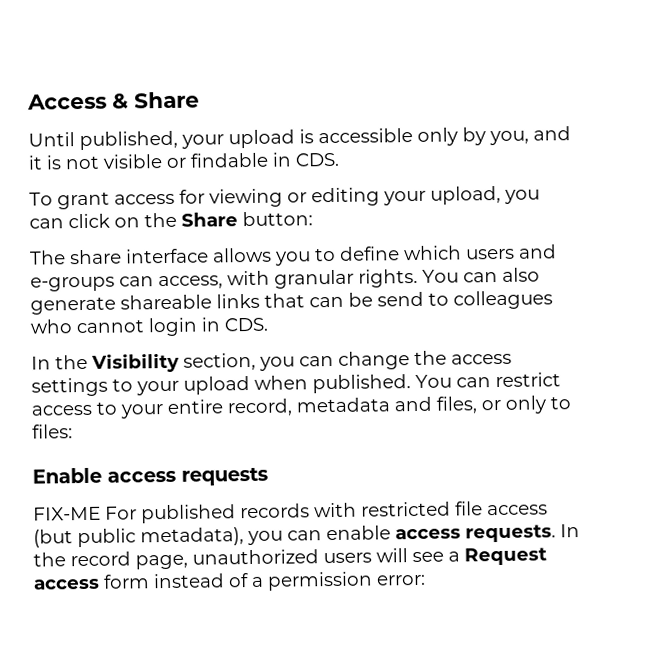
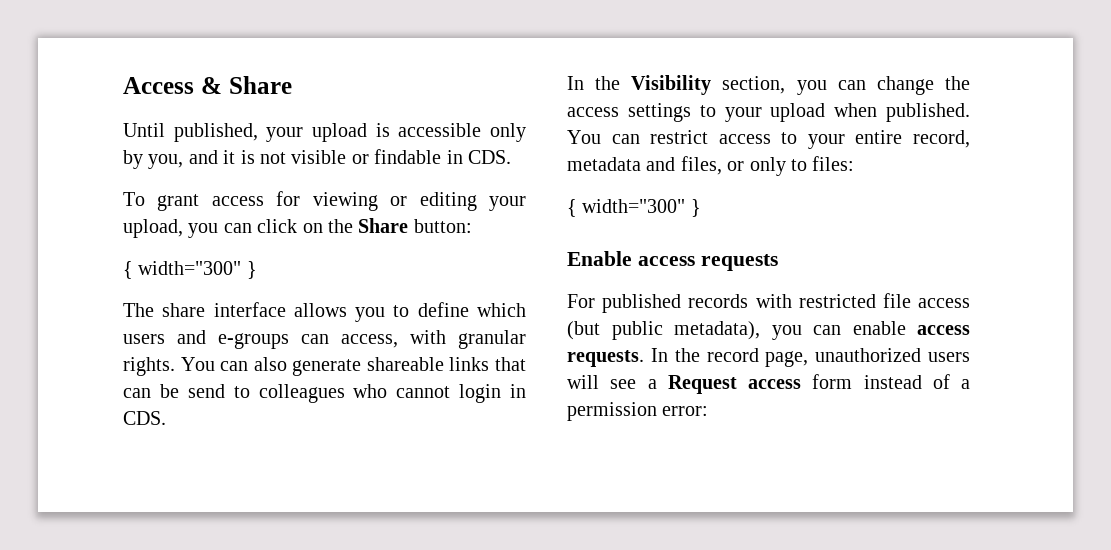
(313, 219) none -> [123,261,257,279] // { width="300" }
(73, 431) none -> [567,199,701,217] // { width="300" }
[33,506,101,521] FIX-ME -> (778, 262) none

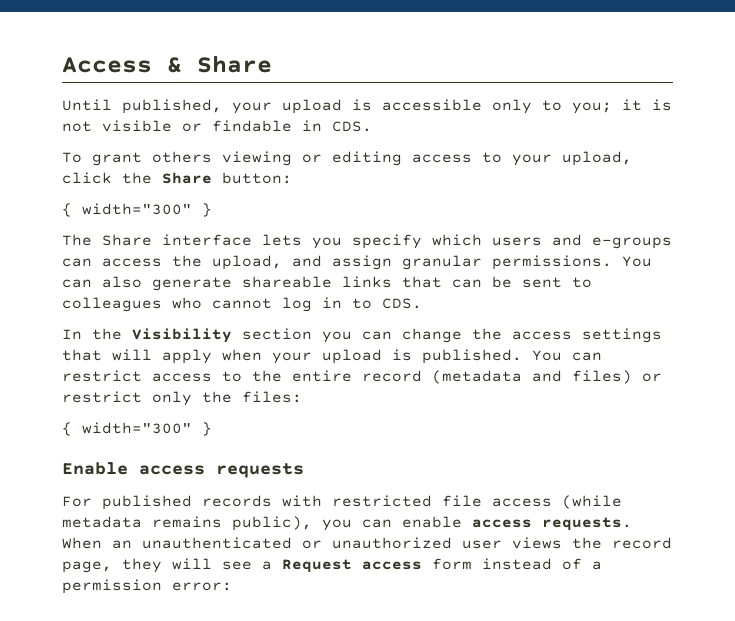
[123,150,218,169] by you, and -> [542,100,612,114] to you;
[211,191,301,206] access for -> [152,151,212,163] others
[489,196,526,211] [123,219,323,238] your upload, you can click on -> [412,151,632,166] [62,172,112,184] access to your upload, click
[162,302,469,322] share interface allows you to define -> [102,234,422,249] Share interface lets you specify
[341,330,526,349] [123,357,175,376] access, with granular rights. -> [102,255,612,270] access the upload, and assign granular permissions.
[187,384,225,398] send -> [522,277,562,288] sent
[459,384,526,403] login in -> [282,297,372,312] log in to
[722,76,786,94] section, -> [242,328,312,340] section
[699,103,878,122] to your upload when -> [62,349,412,364] that will apply when your upload is
[807,130,970,149] [567,156,807,176] your entire record, metadata and files, or only to -> [252,370,662,384] [62,391,232,406] the entire record (metadata and files) or restrict only the
[567,321,760,340] (but public metadata), -> [562,495,622,509] [62,516,312,531] (while metadata remains public),
[650,348,668,362] In -> [62,537,562,549] When an unauthenticated or unauthorized user views
[815,348,970,362] unauthorized users -> [122,558,162,573] they

